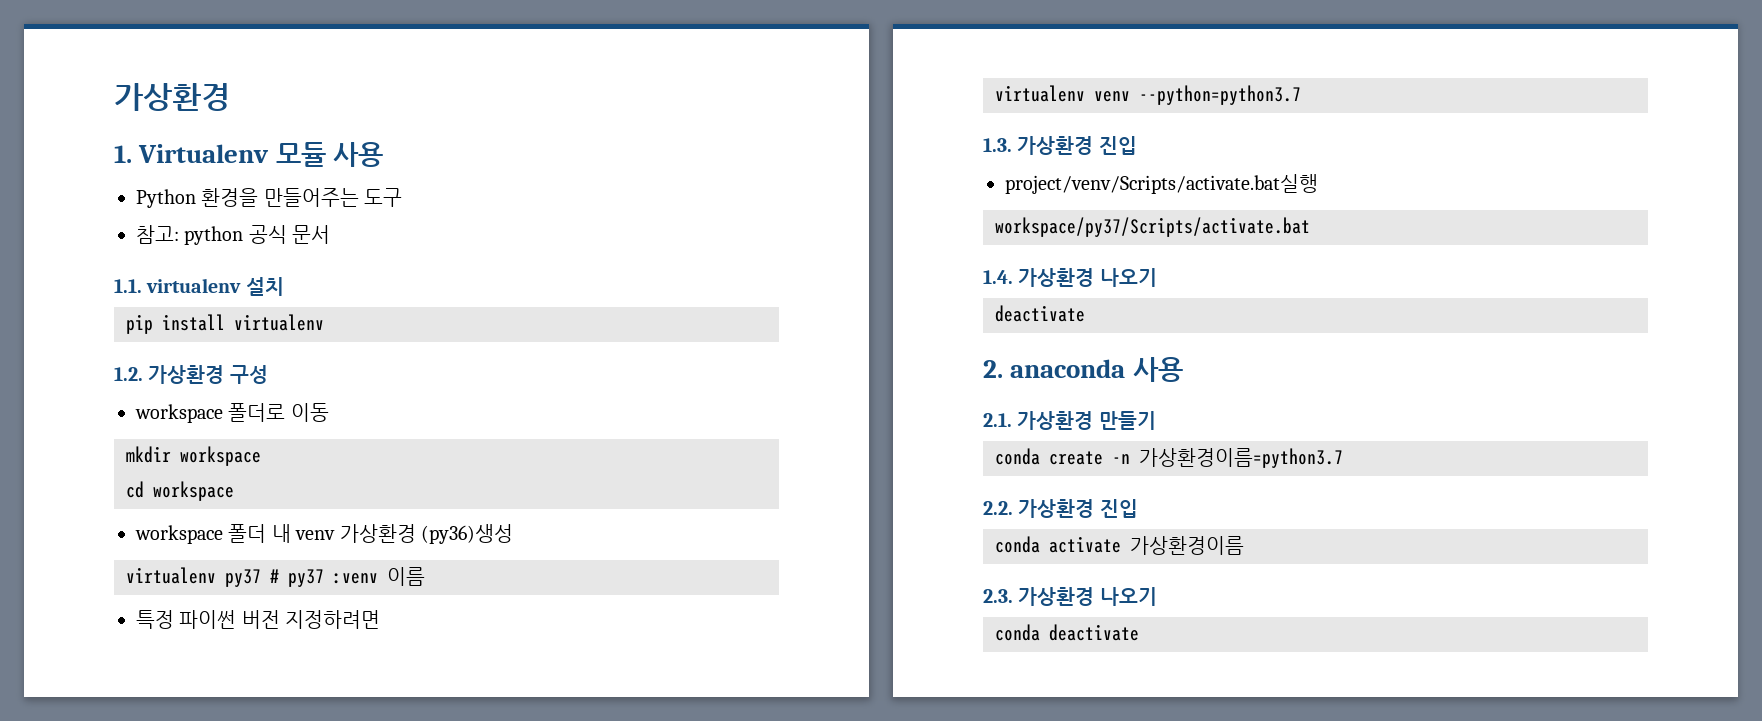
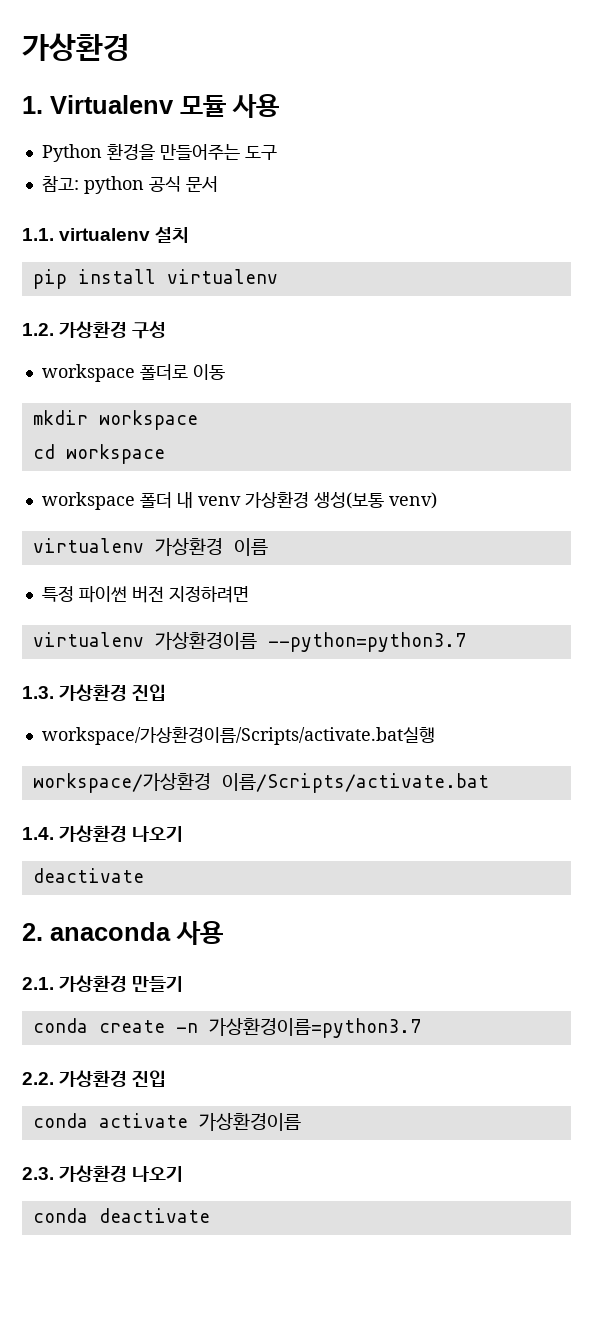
[421,524,513,544] [126,567,378,587] (py36)생성 // virtualenv py37 # py37 :venv -> [313,492,437,509] [32,538,223,556] 생성(보통 venv) // virtualenv 가상환경
[1094,91,1130,102] venv -> [154,632,257,650] 가상환경이름
[1005,174,1318,194] [995,217,1310,237] project/venv/Scripts/activate.bat실행 // workspace/py37/Scripts/activate.bat -> [41,726,435,745] [32,773,489,793] workspace/가상환경이름/Scripts/activate.bat실행 // workspace/가상환경 이름/Scripts/activate.bat

